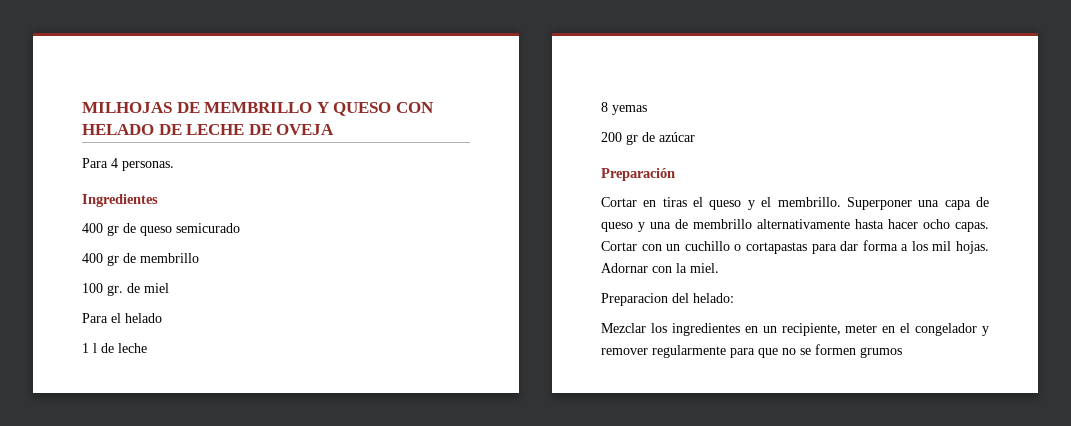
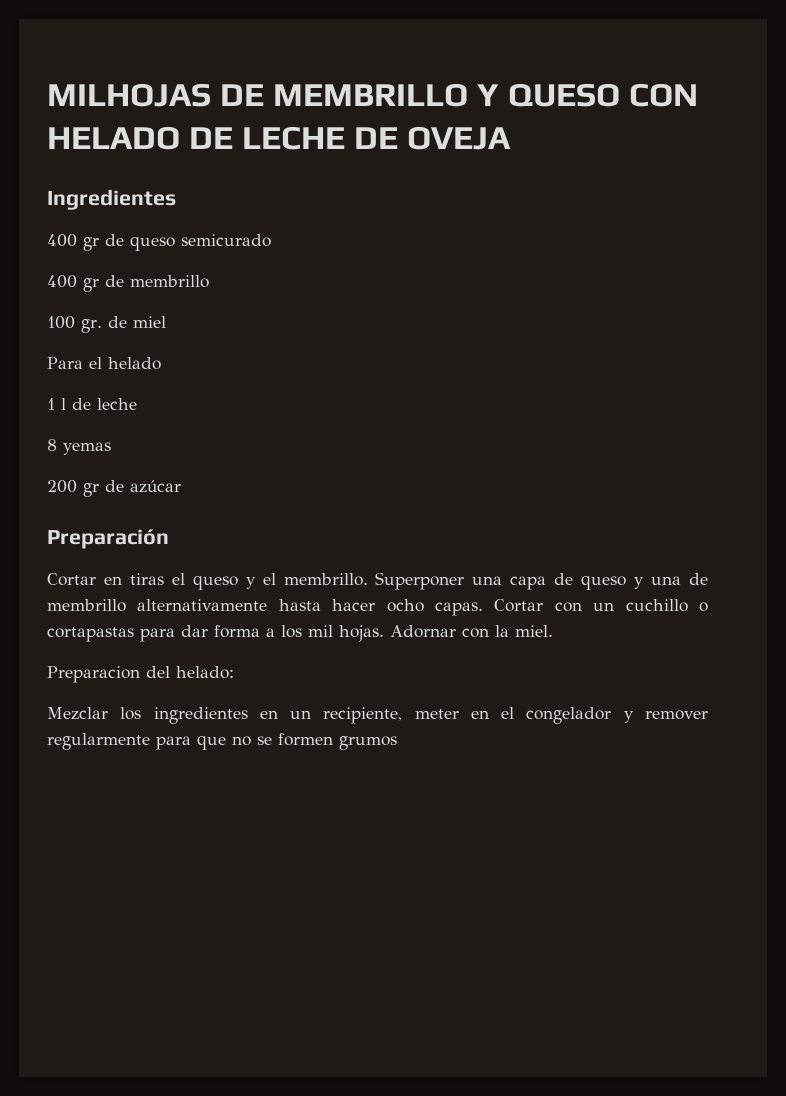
[82,158,174,171] // Para 4 personas. -> (512, 138) none

